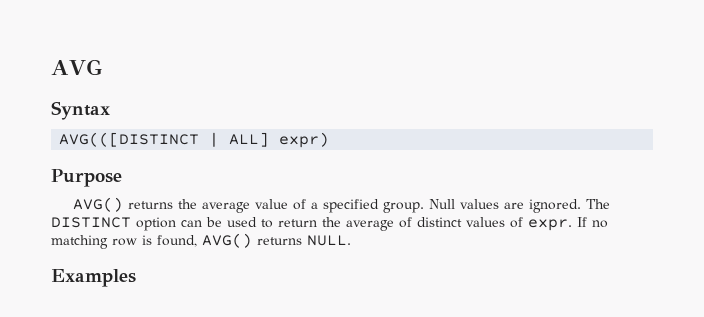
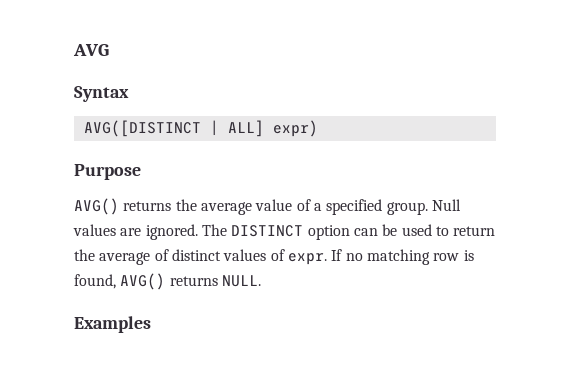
[59,132,200,147] AVG(([DISTINCT -> [83,120,201,137] AVG([DISTINCT

